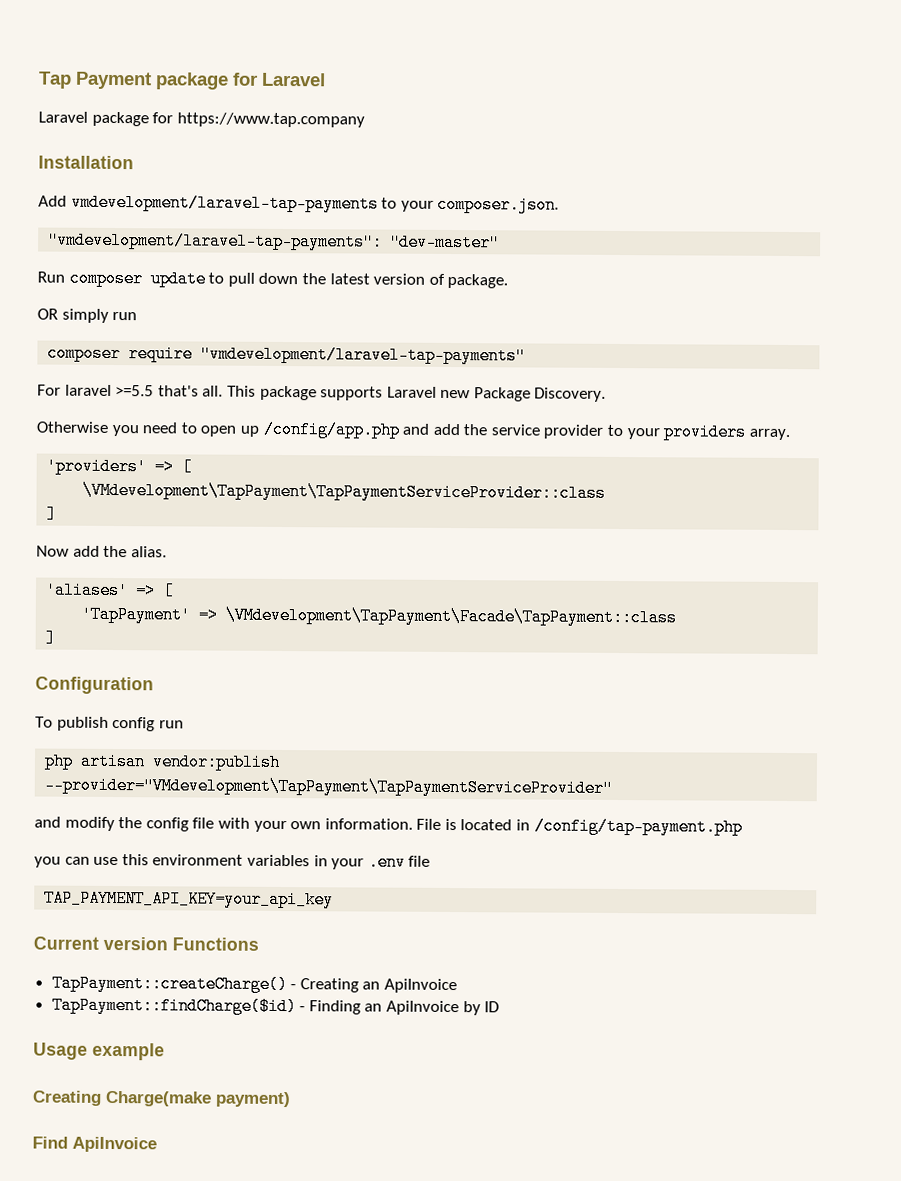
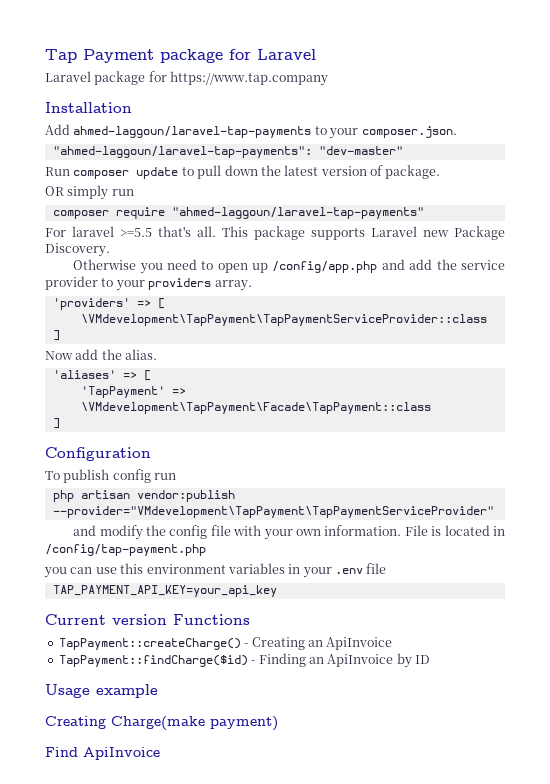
[70,193,379,213] vmdevelopment/laravel-tap-payments -> [73,126,312,138] ahmed-laggoun/laravel-tap-payments
[48,231,384,251] "vmdevelopment/laravel-tap-payments": -> [52,146,312,158] "ahmed-laggoun/laravel-tap-payments":
[200,345,527,365] "vmdevelopment/laravel-tap-payments" -> [171,207,424,219] "ahmed-laggoun/laravel-tap-payments"

